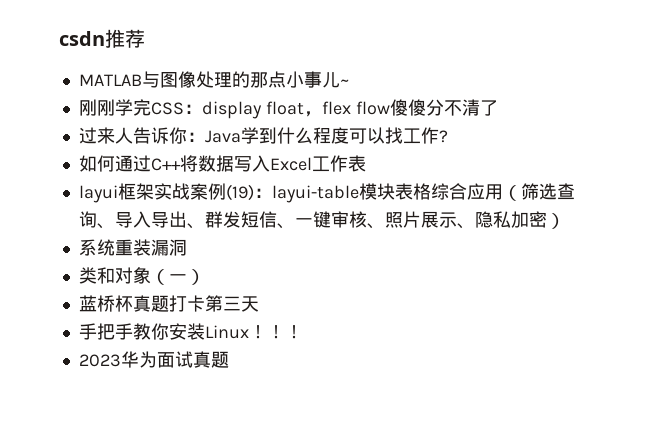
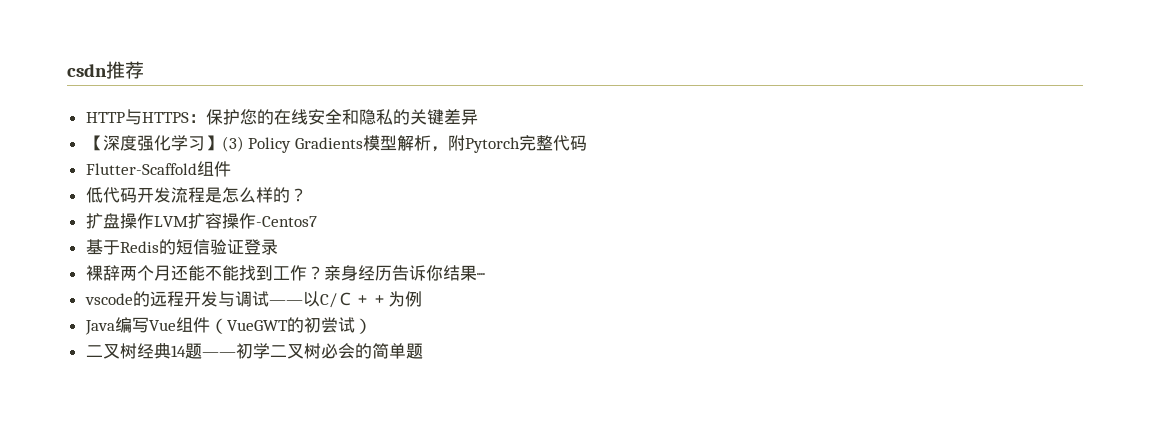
[78,71,349,88] [78,99,498,119] [78,127,448,144] [78,155,366,172] [78,183,575,203] [78,211,565,229] [78,239,187,256] [78,267,205,285] [78,295,259,312] [78,323,303,340] [78,351,211,368] MATLAB与图像处理的那点小事儿~ // 刚刚学完CSS：display float，flex flow傻傻分不清了 // 过来人告诉你：Java学到什么程度可以找工作? // 如何通过C++将数据写入Excel工作表 // layui框架实战案例(19)：layui-table模块表格综合应用（筛选查询、导入导出、群发短信、一键审核、照片展示、隐私加密） // 系统重装漏洞 // 类和对象（一） // 蓝桥杯真题打卡第三天 // 手把手教你安装Linux！！！ // 2023华为面试真 -> [85,109,478,125] [85,135,587,153] [85,161,231,177] [85,187,307,203] [85,213,317,229] [85,239,278,255] [85,265,485,281] [84,291,422,308] [84,317,372,335] [85,343,406,359] HTTP与HTTPS：保护您的在线安全和隐私的关键差异 // 【深度强化学习】(3) Policy Gradients模型解析，附Pytorch完整代码 // Flutter-Scaffold组件 // 低代码开发流程是怎么样的？ // 扩盘操作LVM扩容操作-Centos7 // 基于Redis的短信验证登录 // 裸辞两个月还能不能找到工作？亲身经历告诉你结果···· // vscode的远程开发与调试——以C/Ｃ＋＋为例 // Java编写Vue组件（VueGWT的初尝试） // 二叉树经典14题——初学二叉树必会的简单

